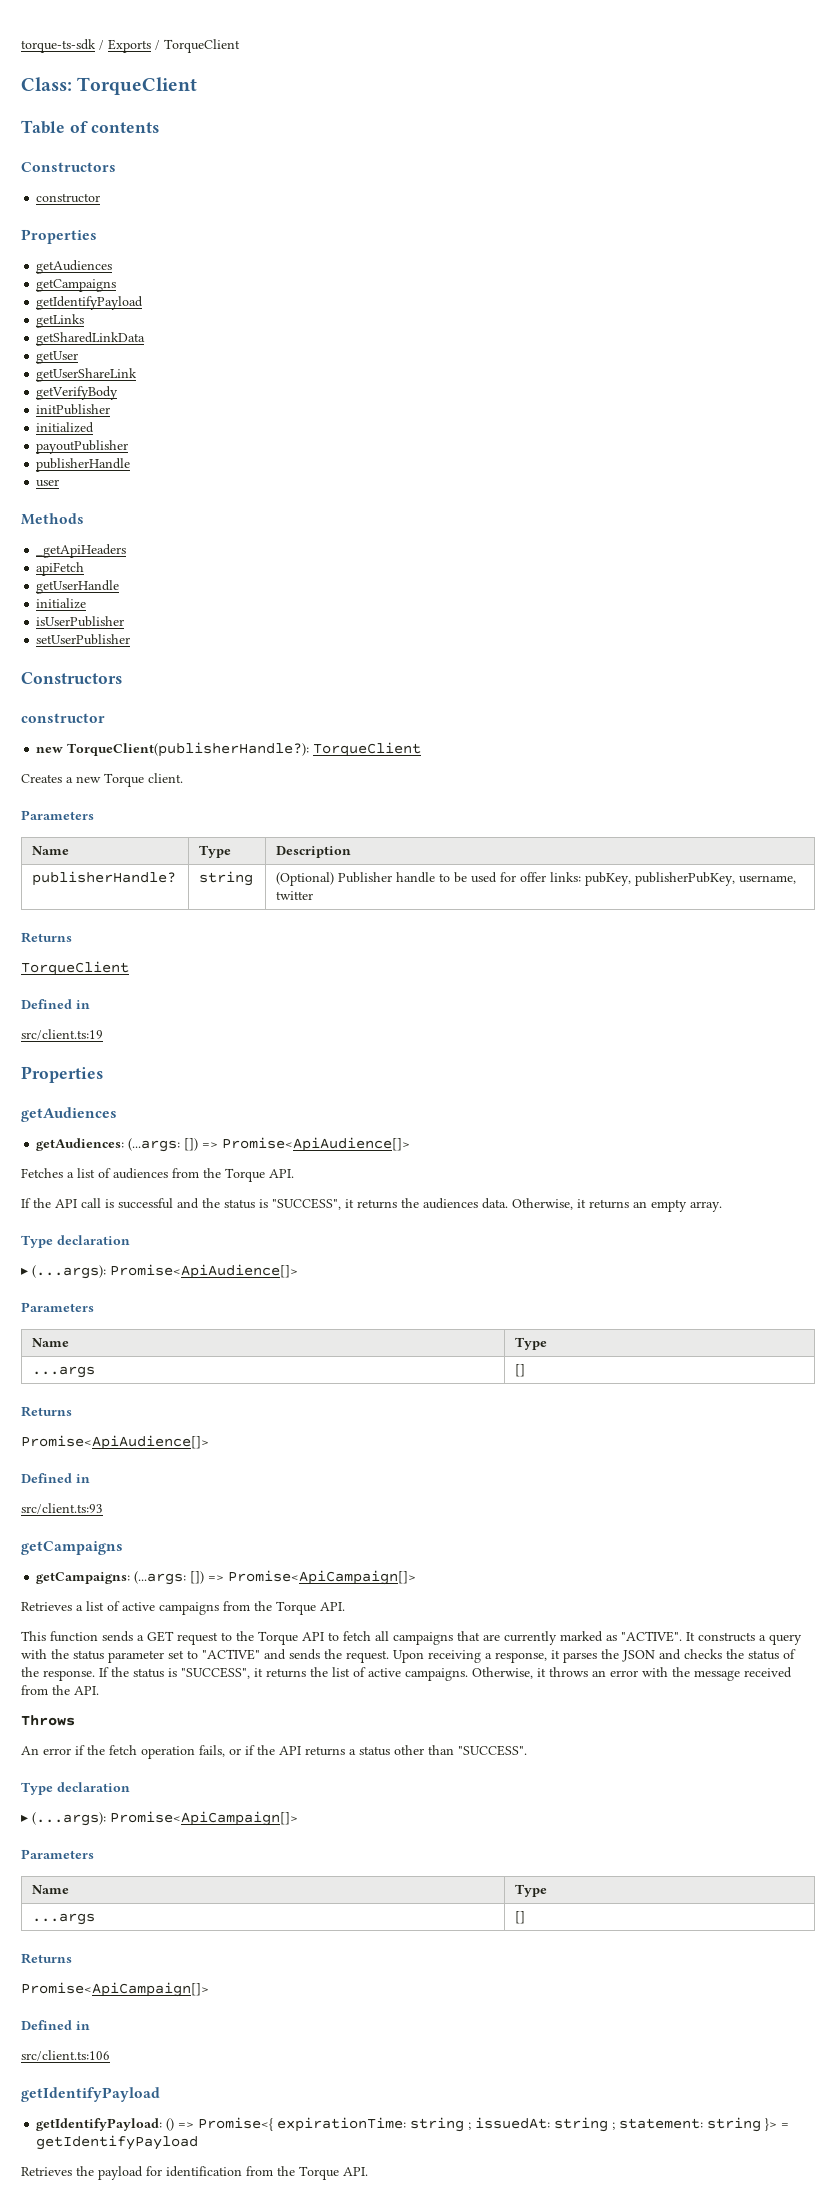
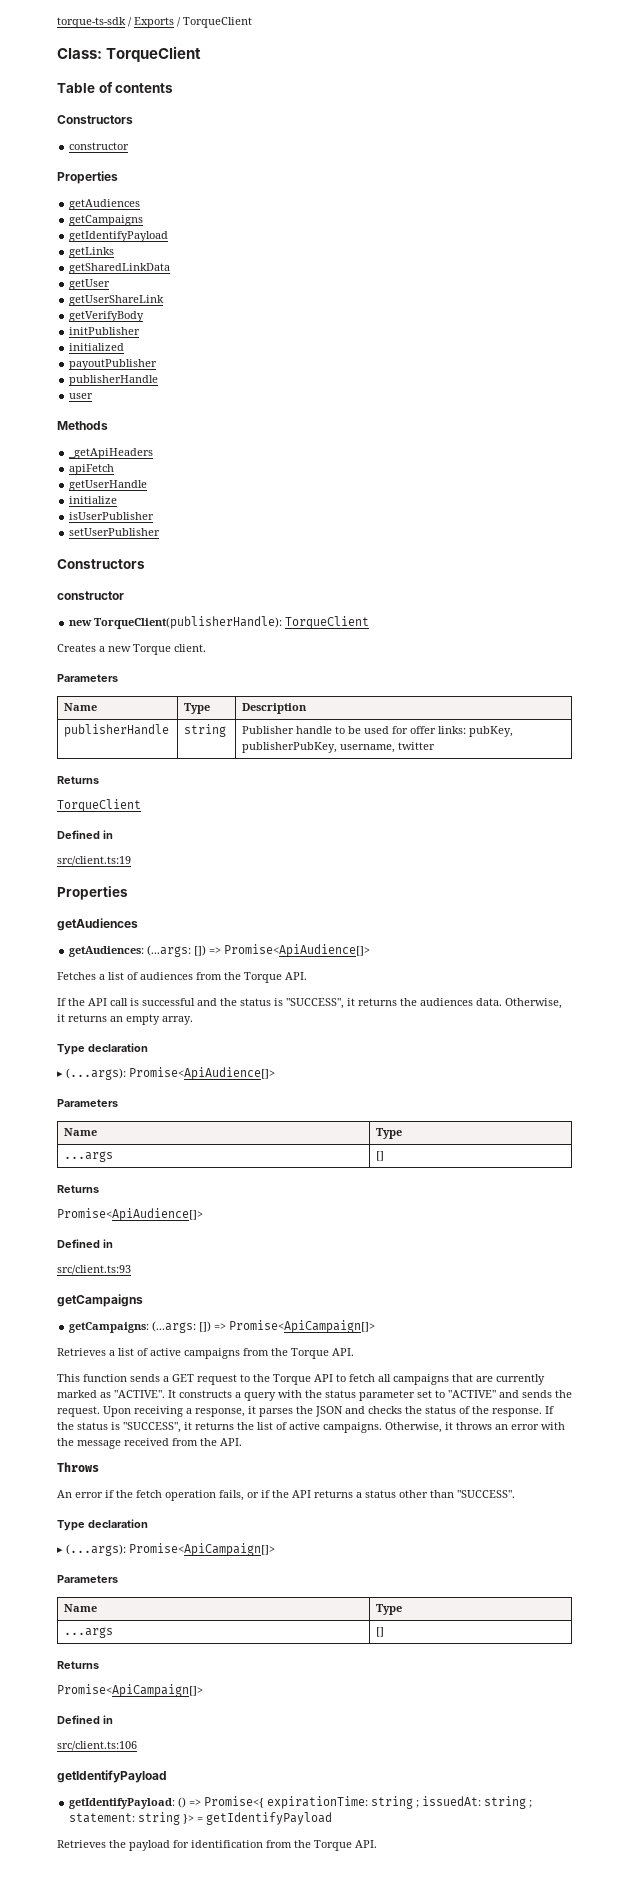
[67,742,310,757] TorqueClient(publisherHandle?): -> [94,616,283,629] TorqueClient(publisherHandle):
[32,871,177,886] publisherHandle? -> [64,724,170,737] publisherHandle
[276,872,335,886] (Optional) -> (227, 730) none

